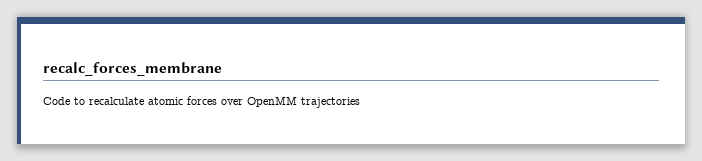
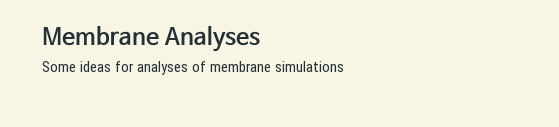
[43,62,222,76] [43,96,360,108] recalc_forces_membrane // Code to recalculate atomic forces over OpenMM trajectories -> [42,25,261,52] [42,61,345,75] Membrane Analyses // Some ideas for analyses of membrane simulations

